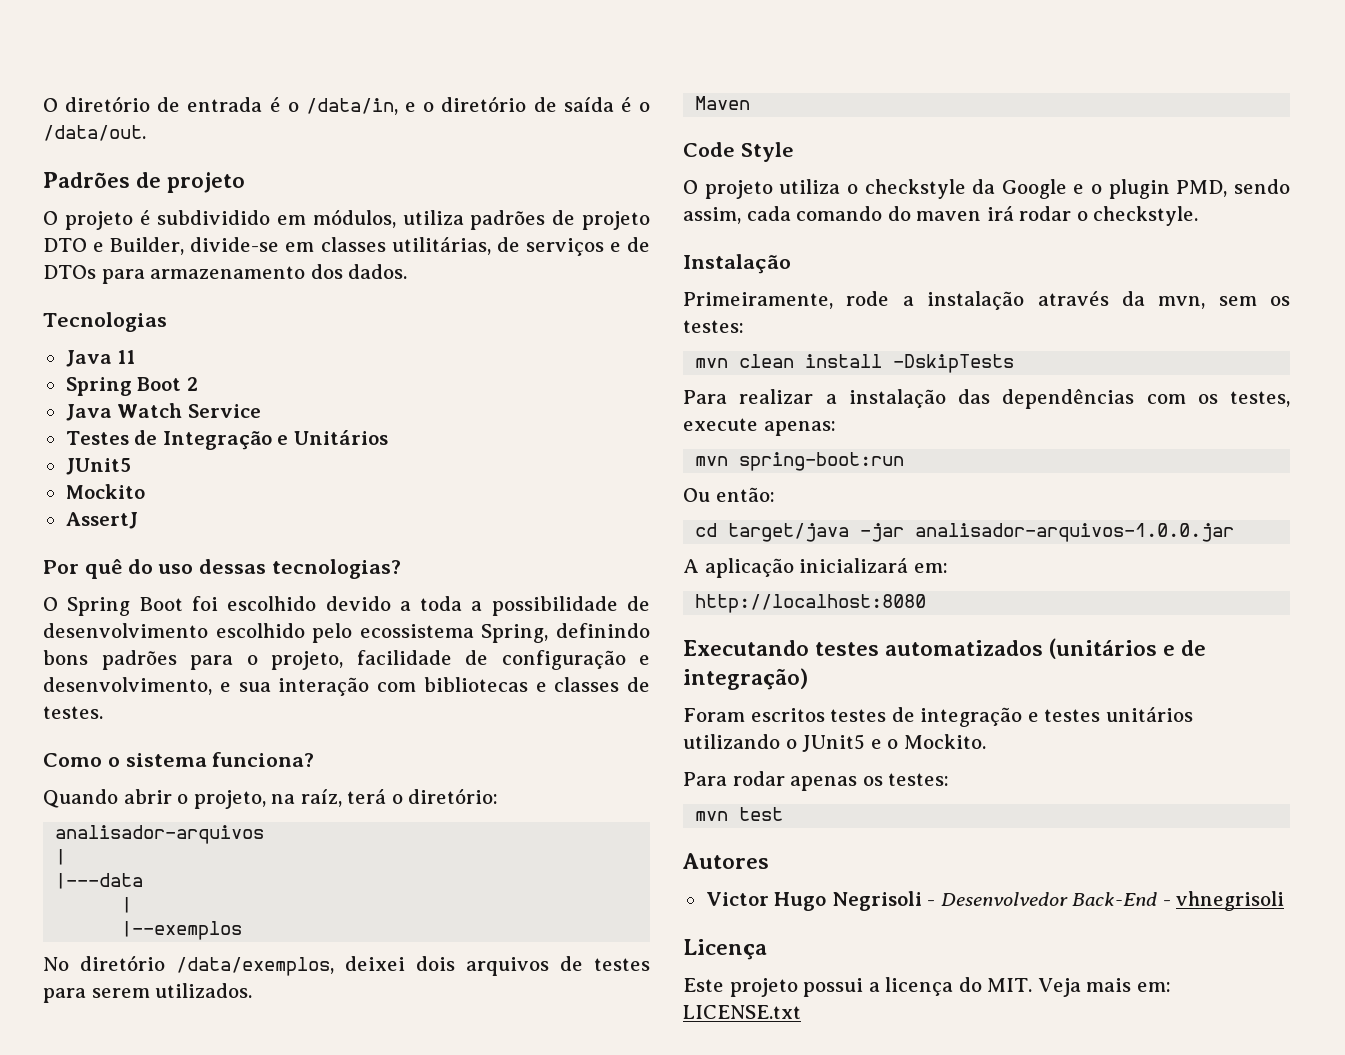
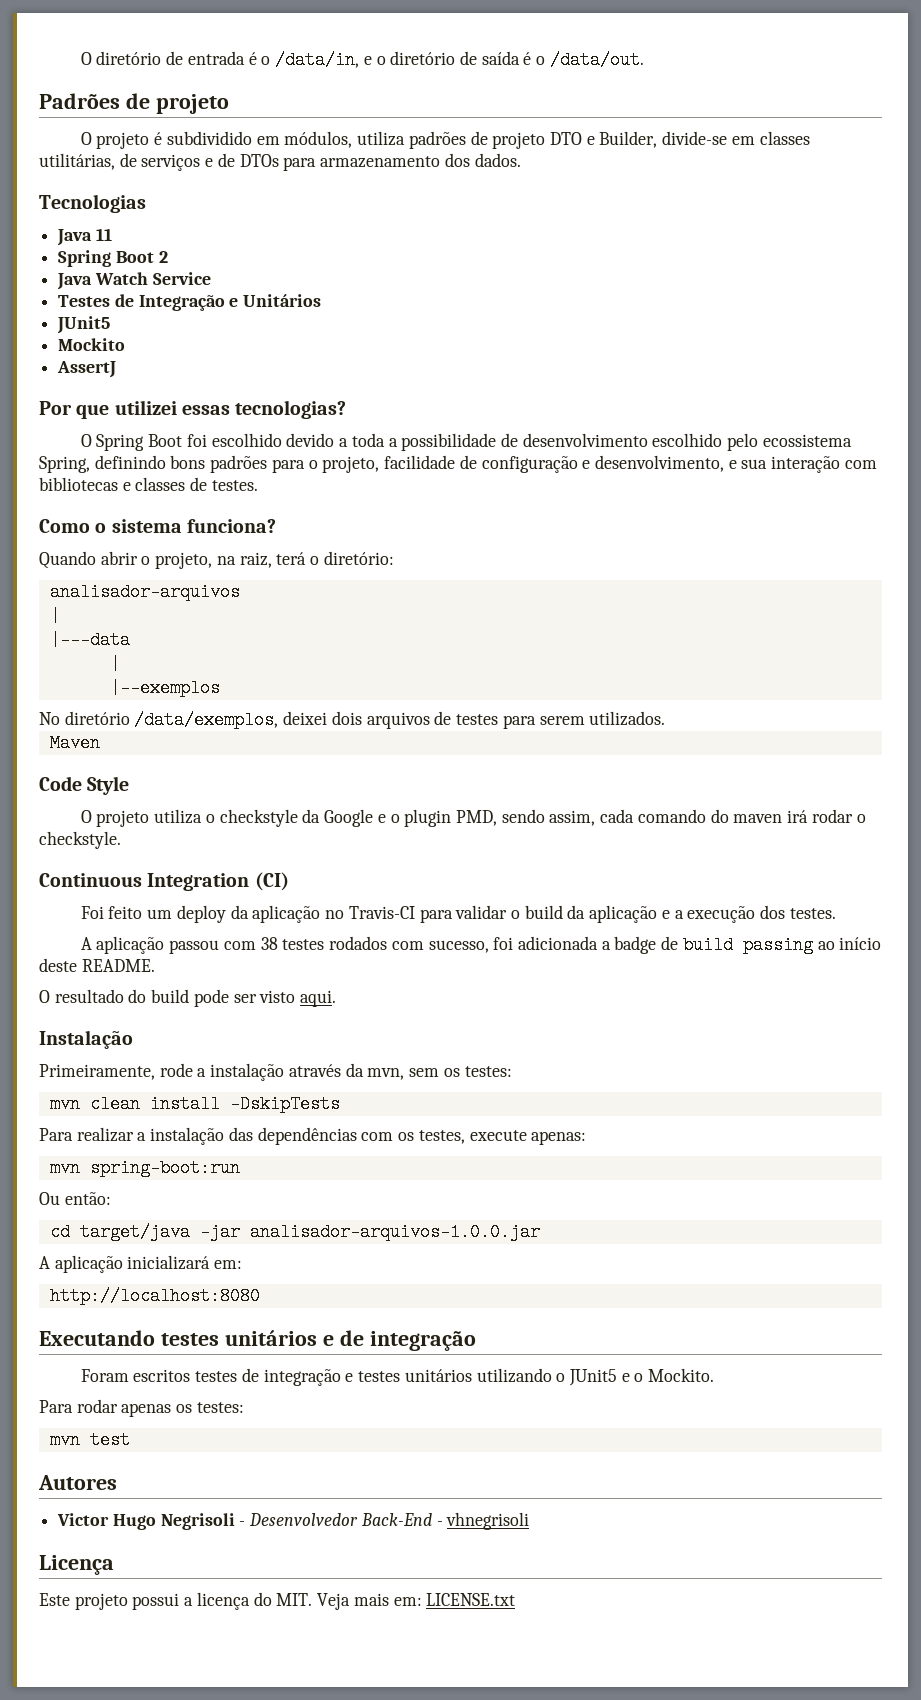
[84,559,267,579] quê do uso dessas -> [76,400,230,419] que utilizei essas
[300,789,342,807] raíz, -> [239,552,272,568] raiz,
(1199, 216) none -> [39,872,289,891] [80,905,836,923] [80,936,882,954] [39,958,155,972] [39,989,337,1007] // Continuous Integration (CI) // Foi feito um deploy da aplicação no Travis-CI para validar o build da aplicação e a execução dos testes. // A aplicação passou com 38 testes rodados com sucesso, foi adicionada a badge de build passing ao início deste README. // O resultado do build pode ser visto aqui.
[885,638,1207,659] [683,668,808,690] automatizados (unitários e de integração) -> [224,1330,476,1351] unitários e de integração

